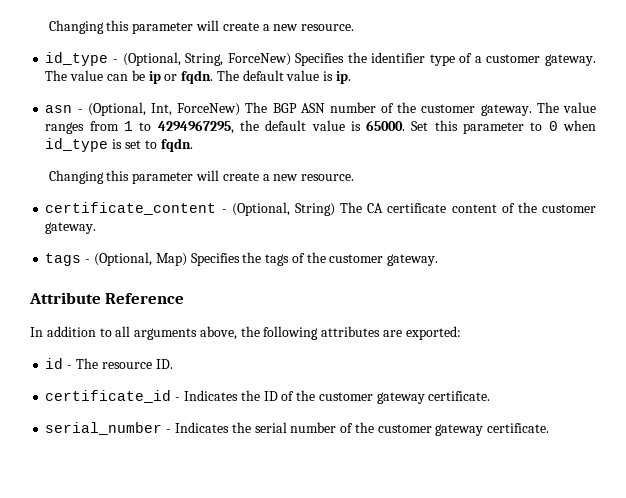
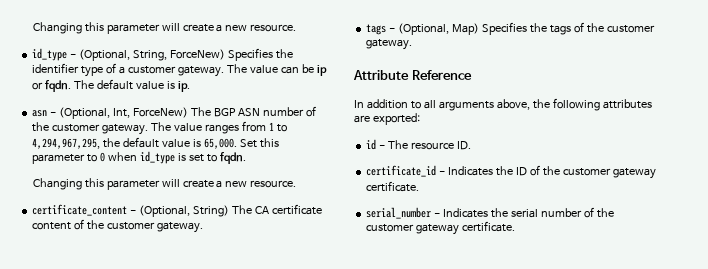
[157,120,234,134] 4294967295, -> [32,138,101,149] 4,294,967,295,
[366,120,406,131] 65000. -> [203,138,237,149] 65,000.

